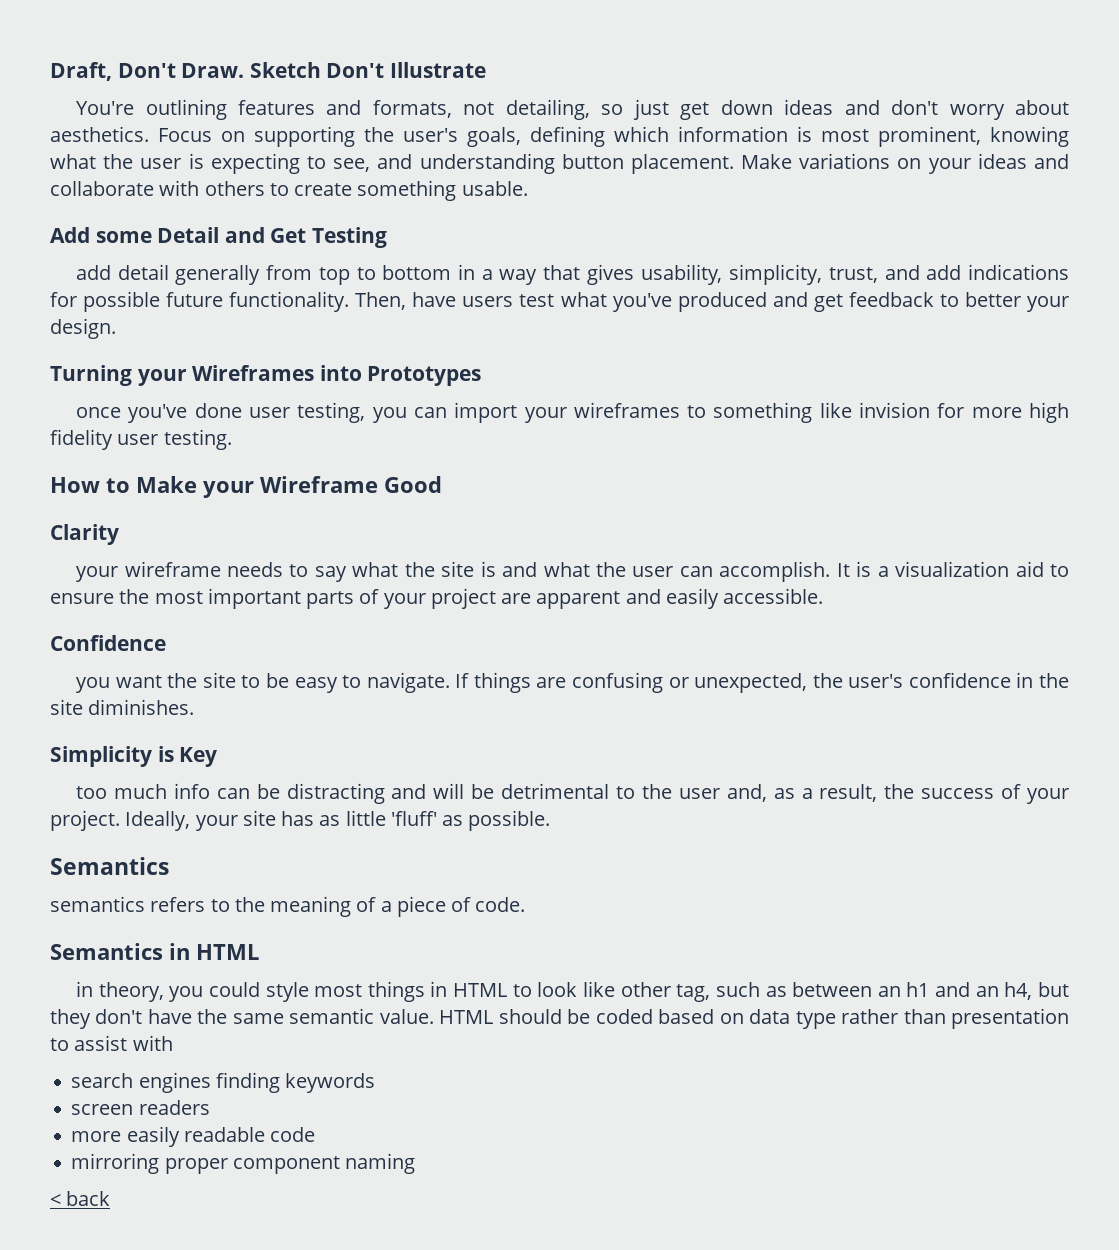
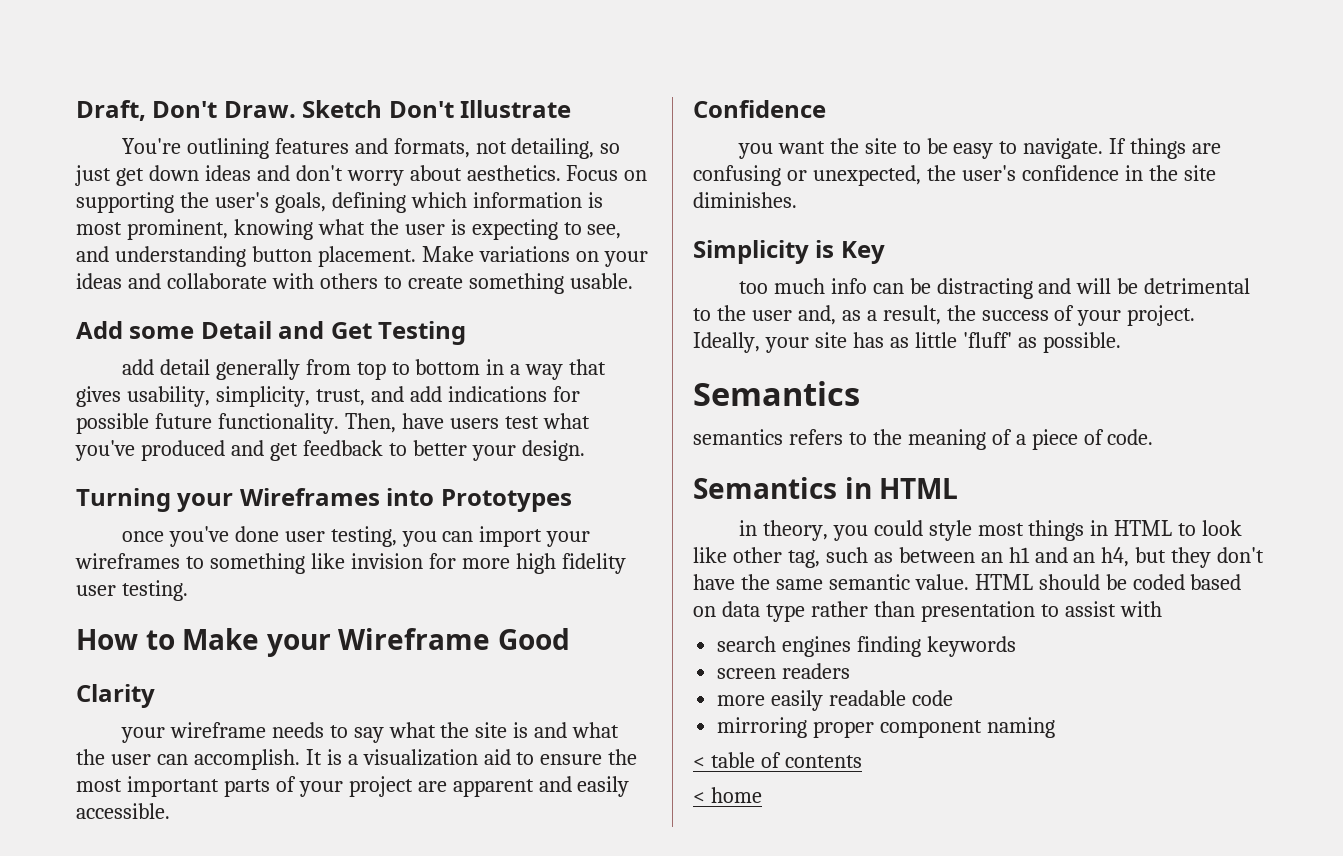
[66,1191,111,1206] back -> [710,752,862,768] [693,787,762,803] table of contents // < home

